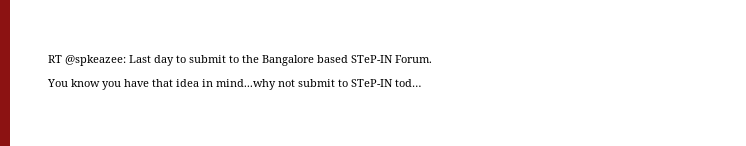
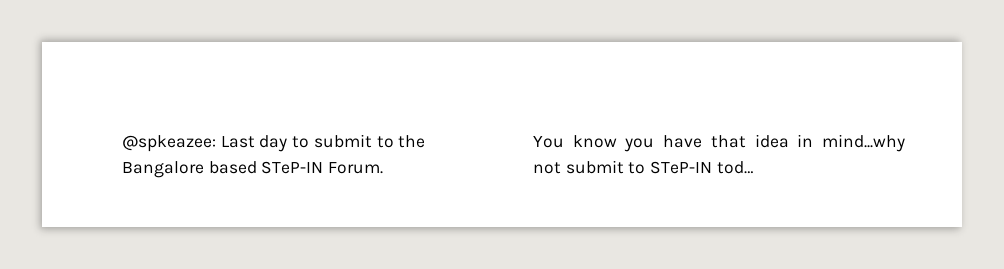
[48,55,62,63] RT -> (122, 143) none

